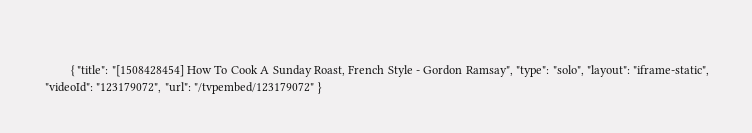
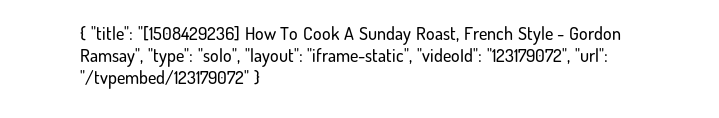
[111,65,184,77] "[1508428454] -> [137,26,240,41] "[1508429236]

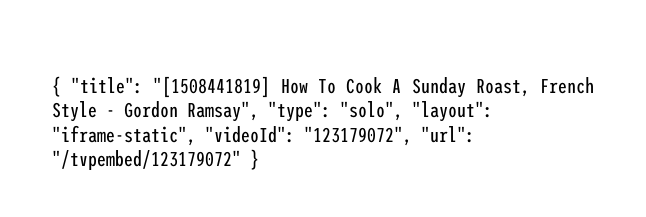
[137,26,240,41] "[1508429236] -> [153,76,271,98] "[1508441819]

